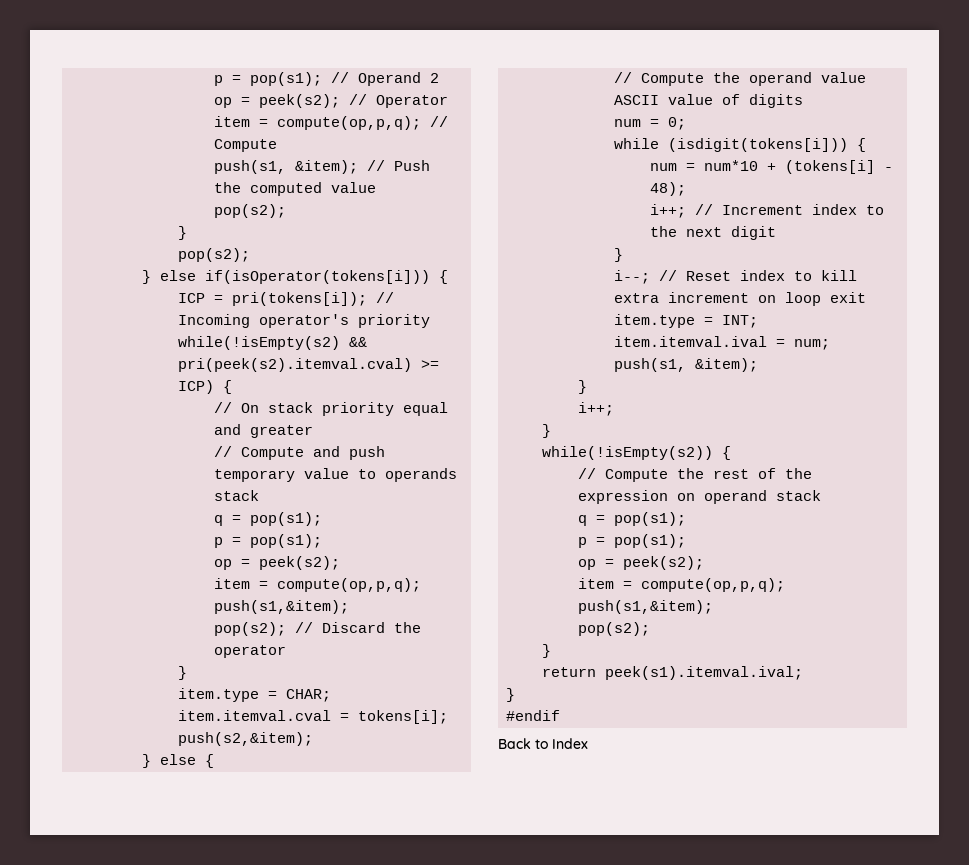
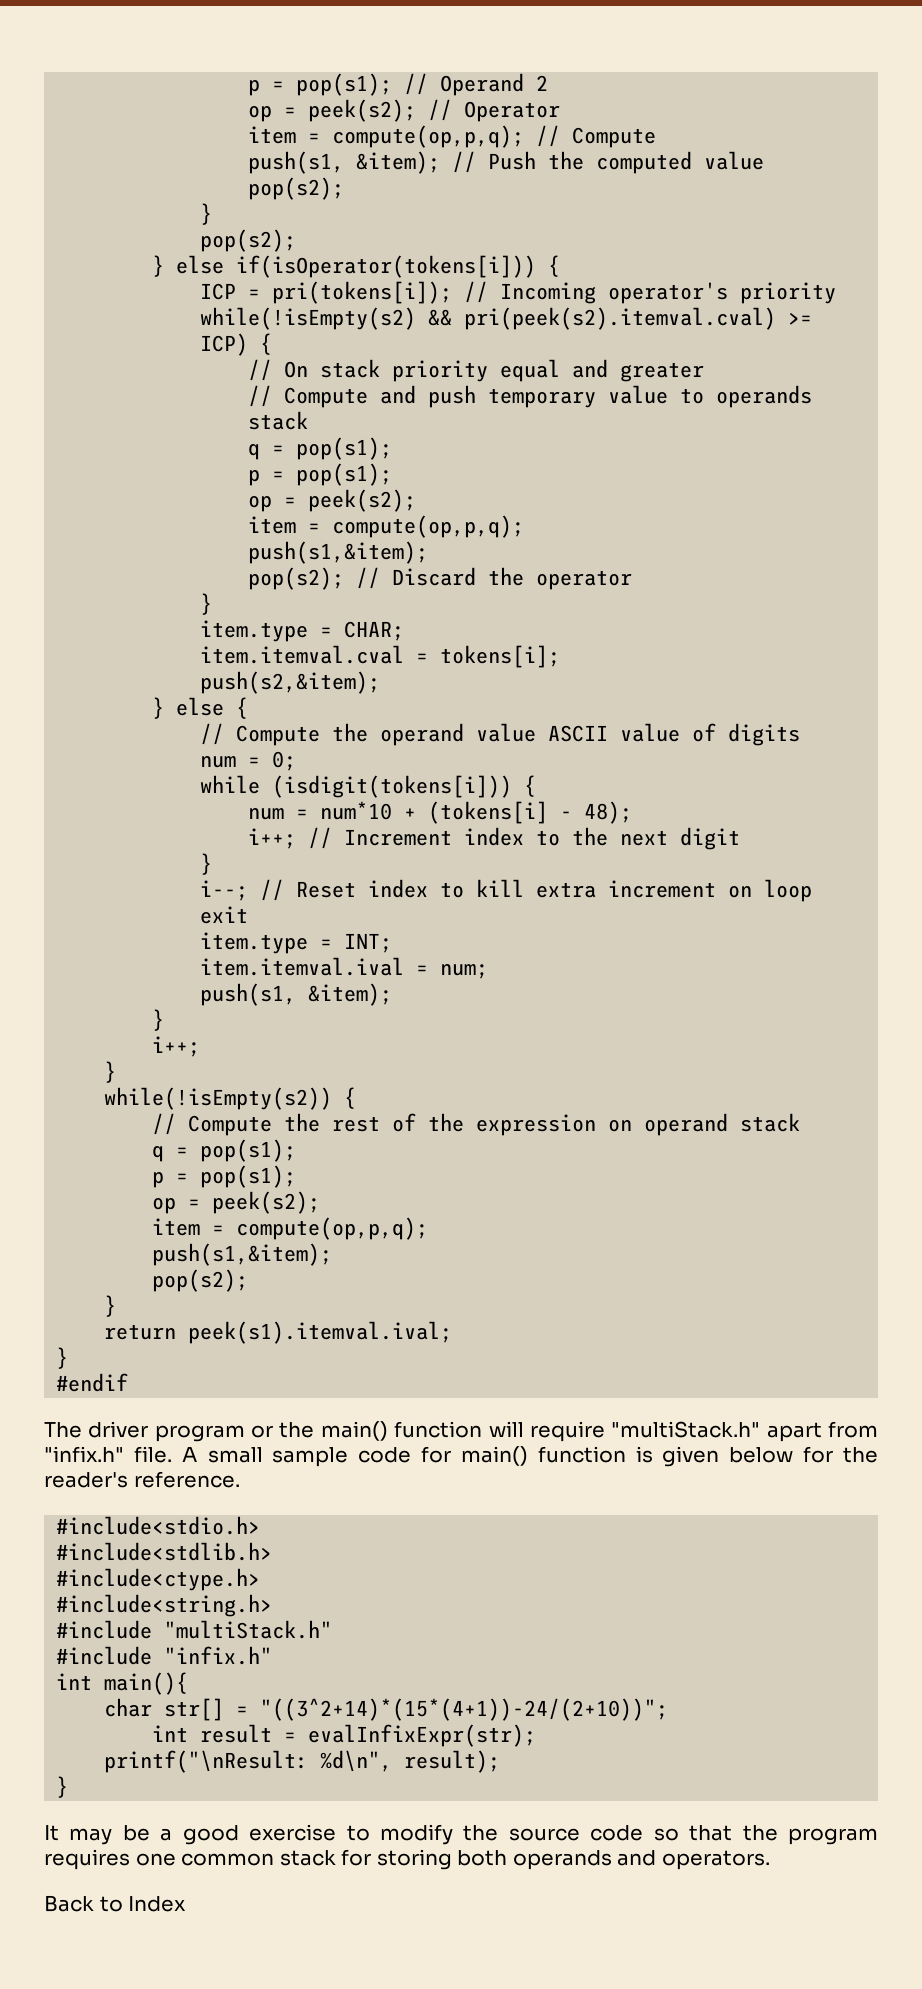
(561, 715) none -> [44,1421,879,1442] [44,1446,878,1467] [44,1471,240,1488] [56,1516,261,1535] [56,1542,273,1561] [56,1568,261,1591] [56,1594,273,1617] [56,1620,333,1639] [56,1646,273,1665] [56,1672,189,1695] [104,1698,669,1721] [152,1724,537,1747] [104,1750,501,1773] [56,1776,69,1798] [44,1824,879,1845] [44,1849,770,1870] // The driver program or the main() function will require "multiStack.h" apart from "infix.h" file. A small sample code for main() function is given below for the reader's reference. // #include<stdio.h> // #include<stdlib.h> // #include<ctype.h> // #include<string.h> // #include "multiStack.h" // #include "infix.h" // int main(){ // char str[] = "((3^2+14)*(15*(4+1))-24/(2+10))"; // int result = evalInfixExpr(str); // printf("\nResult: %d\n", result); // } // It may be a good exercise to modify the source code so that the program requires one common stack for storing both operands and operators.

